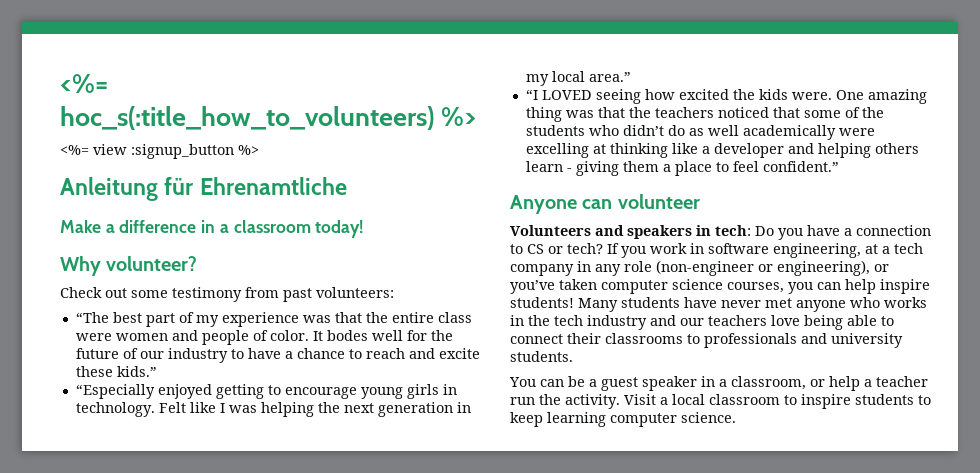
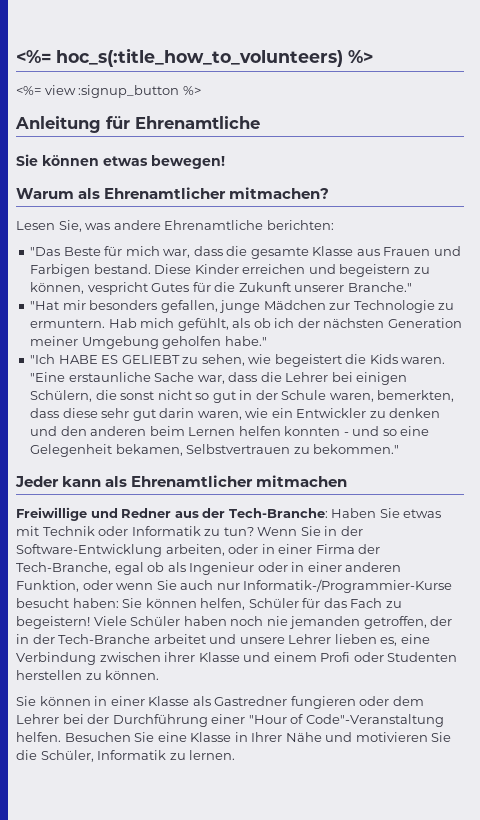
[60,220,364,238] [60,256,198,276] [60,287,394,302] [75,312,472,327] [75,330,453,345] [75,348,480,363] [75,366,157,377] [75,384,457,399] [75,402,471,417] [525,71,631,86] [525,89,927,104] [525,107,884,122] [525,125,875,140] [525,143,919,158] [525,161,839,176] [510,194,700,214] [510,225,931,240] [510,243,923,258] [510,260,889,276] [510,279,930,294] [510,297,927,312] [510,315,894,330] [510,333,903,348] [510,351,573,362] [509,376,928,391] [510,394,931,409] [510,412,736,427] Make a difference in a classroom today! // Why volunteer? // Check out some testimony from past volunteers: // “The best part of my experience was that the entire class were women and people of color. It bodes well for the future of our industry to have a chance to reach and excite these kids.” // “Especially enjoyed getting to encourage young girls in technology. Felt like I was helping the next generation in my local area.” // “I LOVED seeing how excited the kids were. One amazing thing was that the teachers noticed that some of the students who didn’t do as well academically were excelling at thinking like a developer and helping others learn - giving them a place to feel confident.” // Anyone can volunteer // Volunteers and speakers in tech: Do you have a connection to CS or tech? If you work in software engineering, at a tech company in any role (non-engineer or engineering), or you’ve taken computer science courses, you can help inspire students! Many students have never met anyone who works in the tech industry and our teachers love being able to connect their classrooms to professionals and university students. // You can be a guest speaker in a classroom, or help a teacher run the activity. Visit a local classroom to inspire students to keep learning computer science. -> [16,154,225,169] [16,187,330,199] [16,220,334,232] [30,246,461,259] [30,264,430,277] [30,282,412,295] [30,300,455,313] [30,318,462,331] [30,336,267,349] [30,354,446,367] [30,372,408,385] [30,390,455,403] [30,408,441,421] [30,426,430,436] [30,444,400,457] [15,475,348,487] [16,507,442,521] [16,526,363,536] [16,544,381,557] [16,562,402,575] [16,579,453,593] [16,598,402,610] [16,616,453,629] [16,634,430,646] [16,652,458,665] [16,670,160,680] [16,696,424,709] [16,714,444,727] [16,732,452,742] [16,750,236,762] Sie können etwas bewegen! // Warum als Ehrenamtlicher mitmachen? // Lesen Sie, was andere Ehrenamtliche berichten: // "Das Beste für mich war, dass die gesamte Klasse aus Frauen und Farbigen bestand. Diese Kinder erreichen und begeistern zu können, vespricht Gutes für die Zukunft unserer Branche." // "Hat mir besonders gefallen, junge Mädchen zur Technologie zu ermuntern. Hab mich gefühlt, als ob ich der nächsten Generation meiner Umgebung geholfen habe." // "Ich HABE ES GELIEBT zu sehen, wie begeistert die Kids waren. "Eine erstaunliche Sache war, dass die Lehrer bei einigen Schülern, die sonst nicht so gut in der Schule waren, bemerkten, dass diese sehr gut darin waren, wie ein Entwickler zu denken und den anderen beim Lernen helfen konnten - und so eine Gelegenheit bekamen, Selbstvertrauen zu bekommen." // Jeder kann als Ehrenamtlicher mitmachen // Freiwillige und Redner aus der Tech-Branche: Haben Sie etwas mit Technik oder Informatik zu tun? Wenn Sie in der Software-Entwicklung arbeiten, oder in einer Firma der Tech-Branche, egal ob als Ingenieur oder in einer anderen Funktion, oder wenn Sie auch nur Informatik-/Programmier-Kurse besucht haben: Sie können helfen, Schüler für das Fach zu begeistern! Viele Schüler haben noch nie jemanden getroffen, der in der Tech-Branche arbeitet und unsere Lehrer lieben es, eine Verbindung zwischen ihrer Klasse und einem Profi oder Studenten herstellen zu können. // Sie können in einer Klasse als Gastredner fungieren oder dem Lehrer bei der Durchführung einer "Hour of Code"-Veranstaltung helfen. Besuchen Sie eine Klasse in Ihrer Nähe und motivieren Sie die Schüler, Informatik zu lernen.

